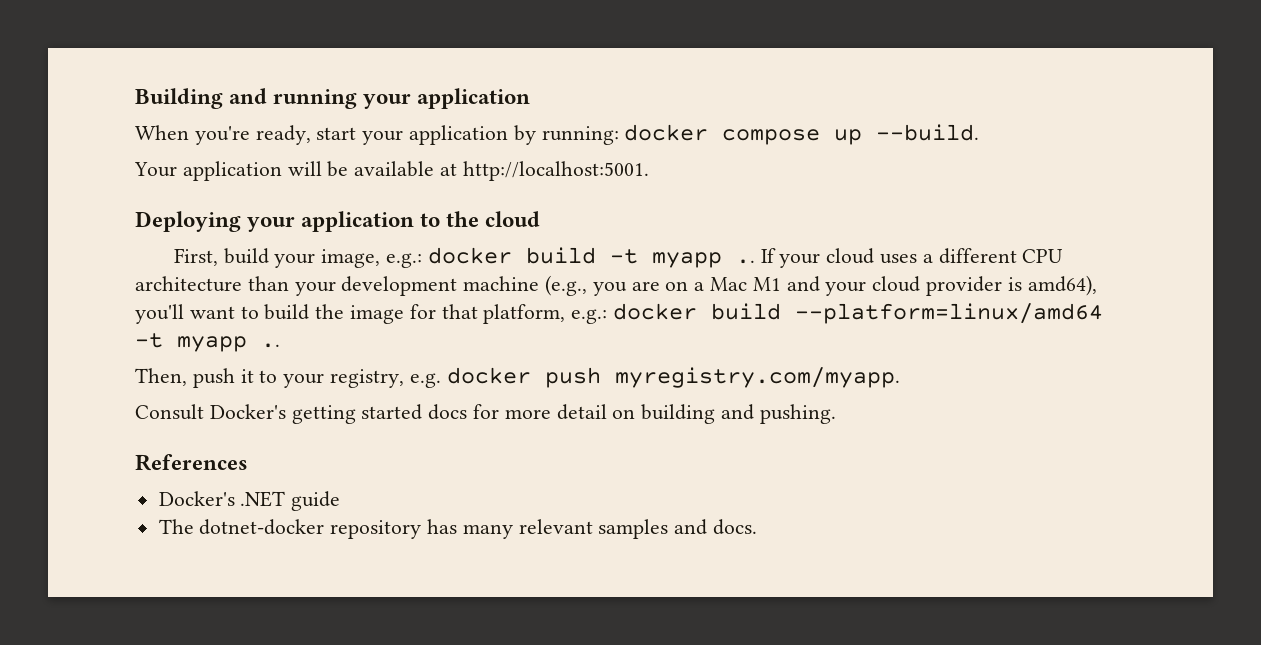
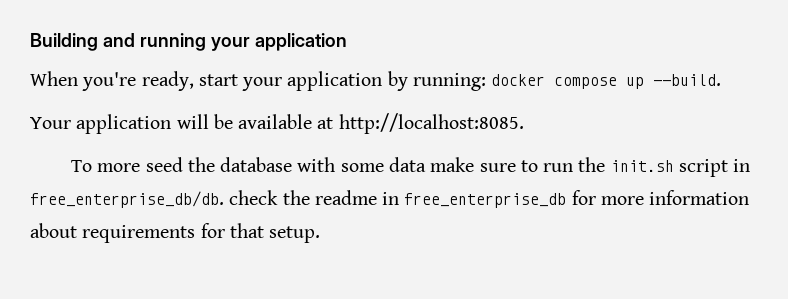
[462,161,649,181] [135,211,541,232] [173,247,1064,268] [135,275,1097,296] [135,303,1104,324] [135,333,280,352] [135,367,900,388] [135,404,836,424] [135,454,248,471] [158,491,341,511] [158,519,758,539] http://localhost:5001. // Deploying your application to the cloud // First, build your image, e.g.: docker build -t myapp .. If your cloud uses a different CPU architecture than your development machine (e.g., you are on a Mac M1 and your cloud provider is amd64), you'll want to build the image for that platform, e.g.: docker build --platform=linux/amd64 -t myapp .. // Then, push it to your registry, e.g. docker push myregistry.com/myapp. // Consult Docker's getting started docs for more detail on building and pushing. // References // Docker's .NET guide // The dotnet-docker repository has many relevant samples and docs. -> [338,113,524,134] [71,157,751,177] [30,190,750,208] [30,223,321,243] http://localhost:8085. // To more seed the database with some data make sure to run the init.sh script in free_enterprise_db/db. check the readme in free_enterprise_db for more information about requirements for that setup.

